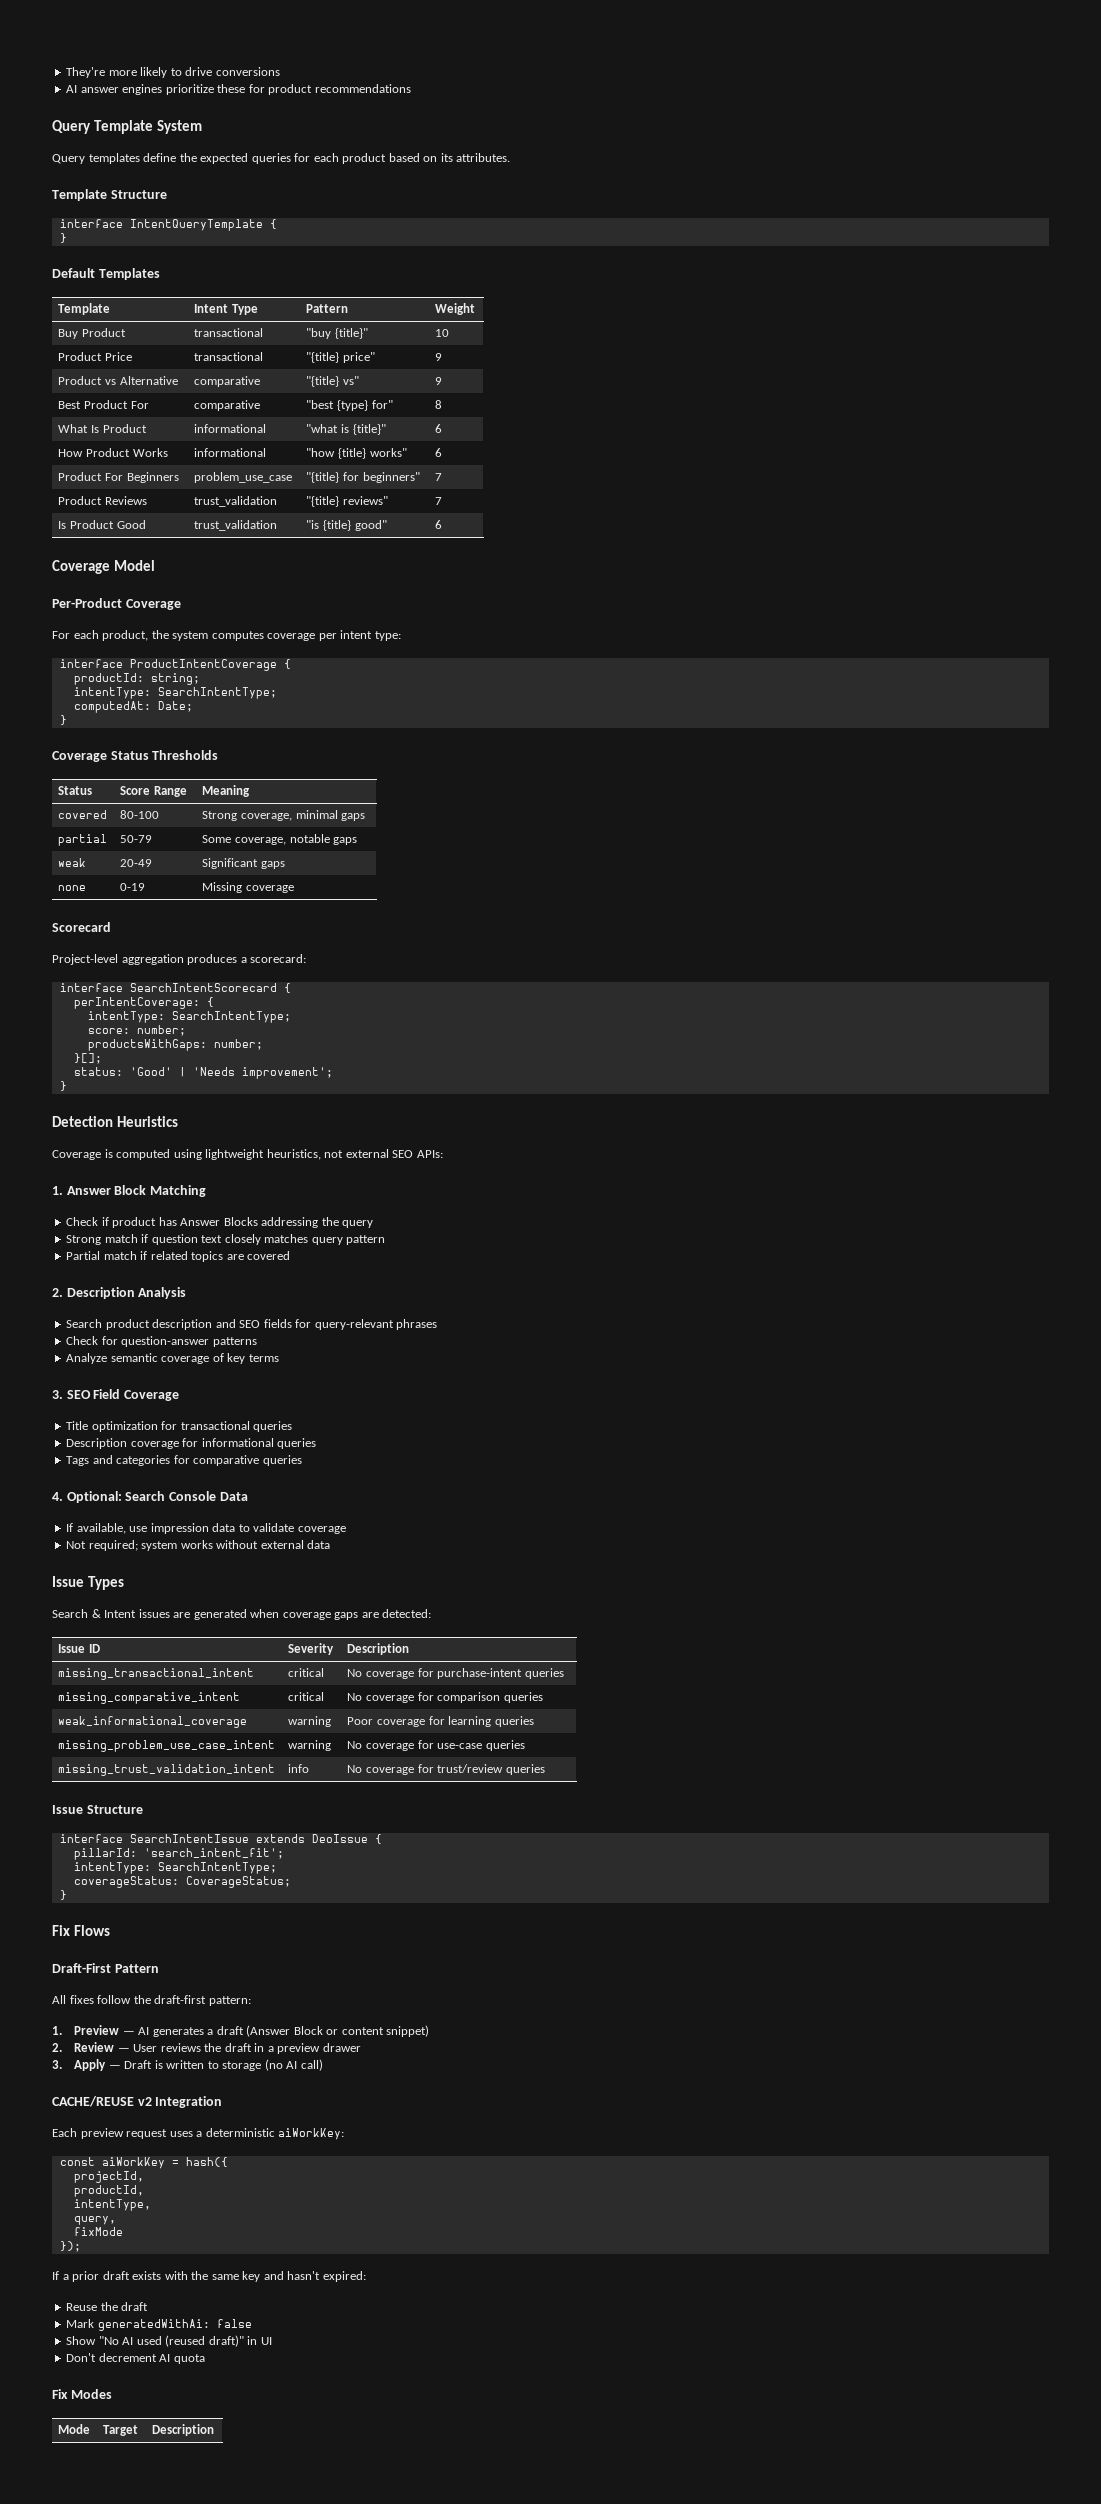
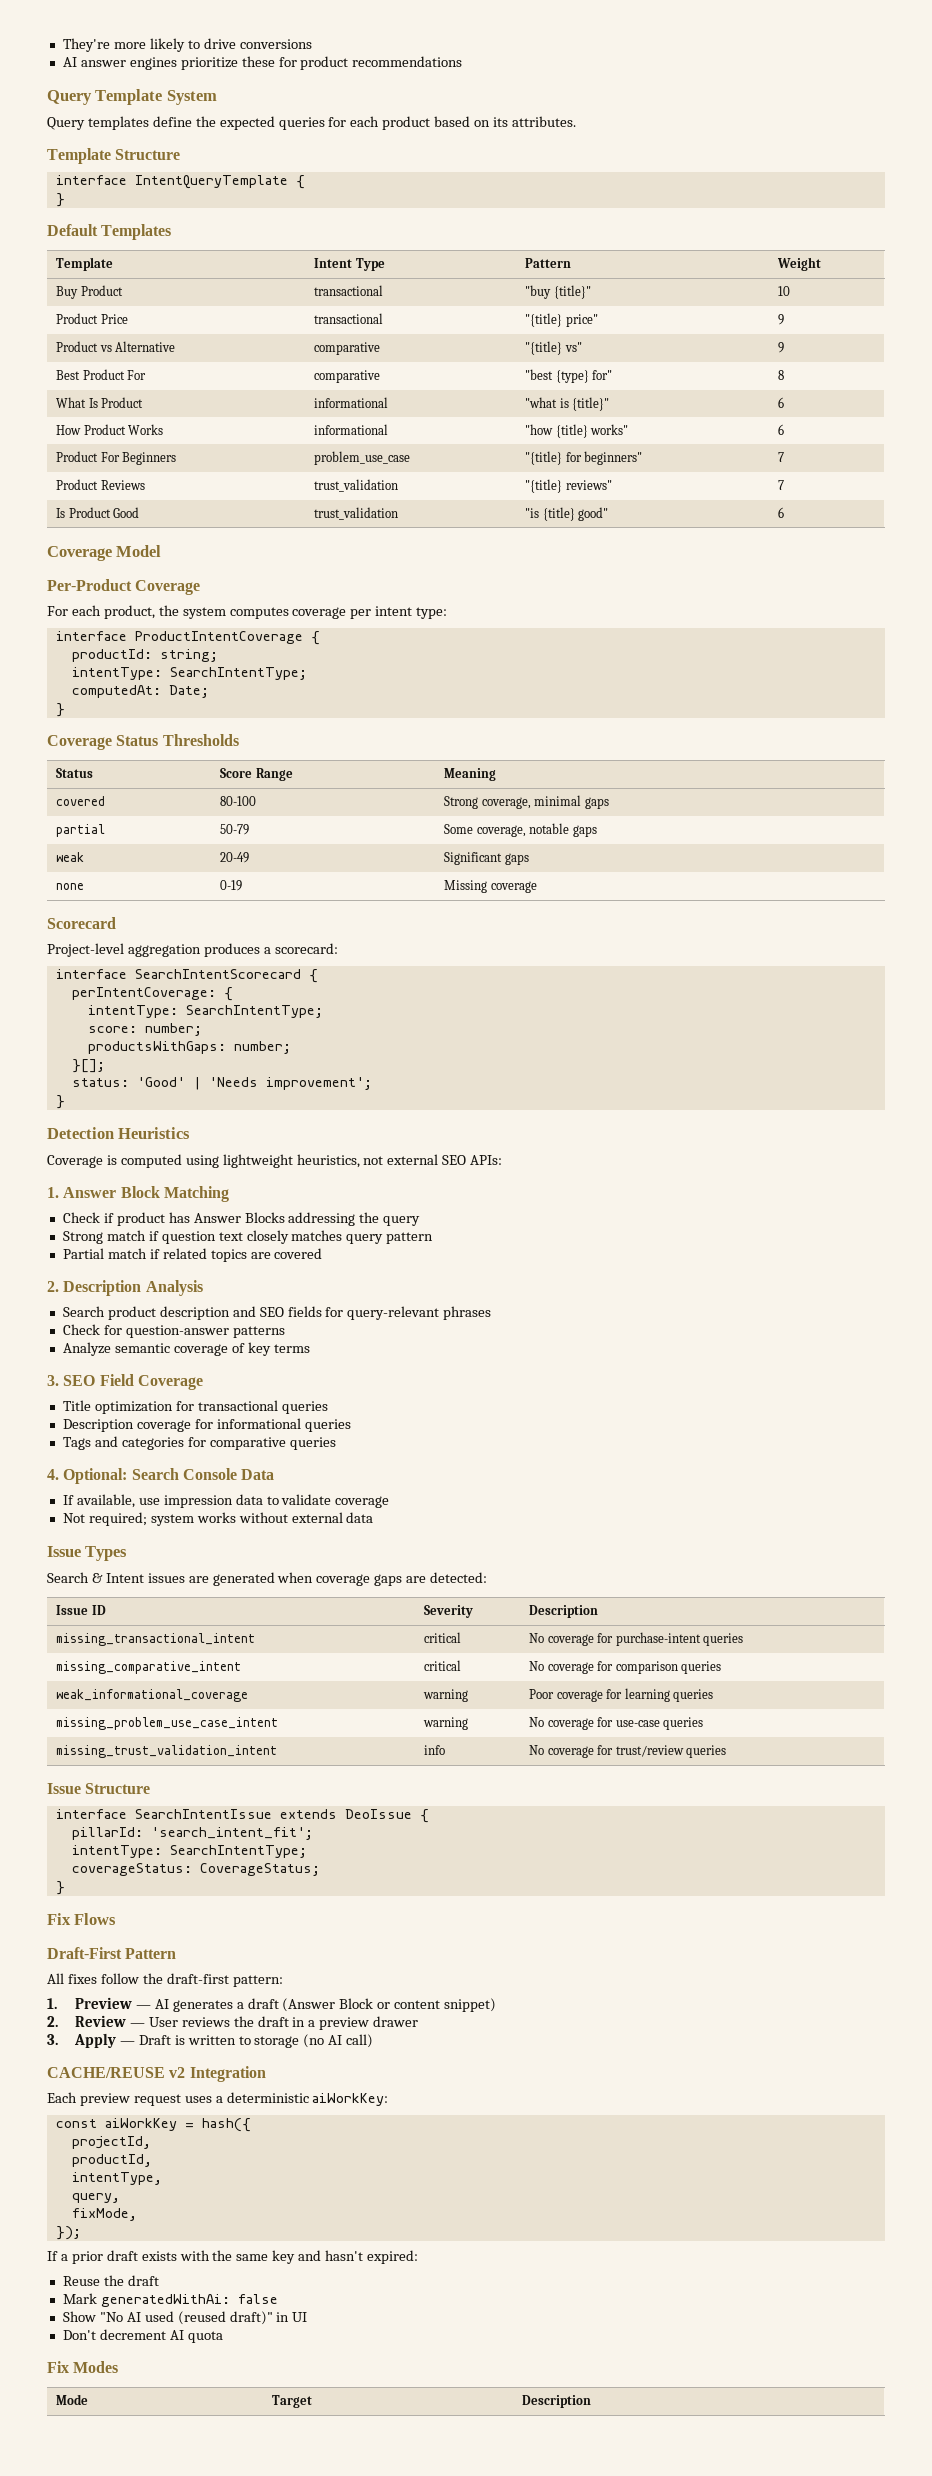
[73,2227,123,2236] fixMode -> [71,2208,137,2221] fixMode,

